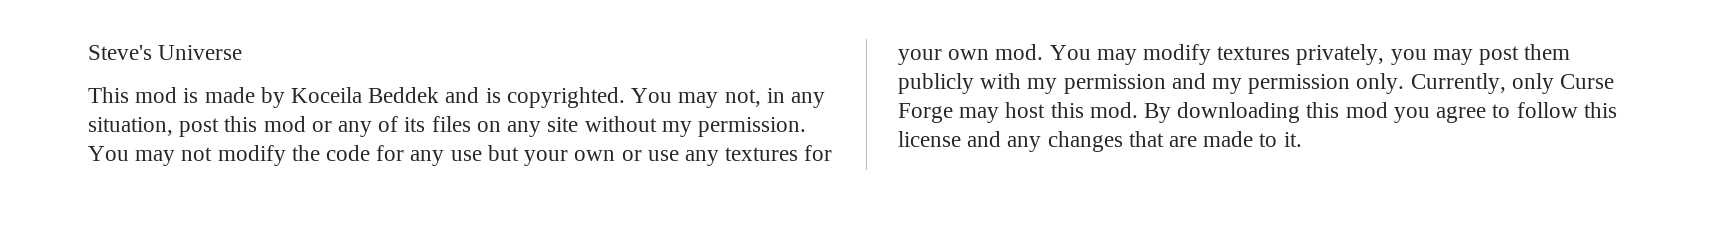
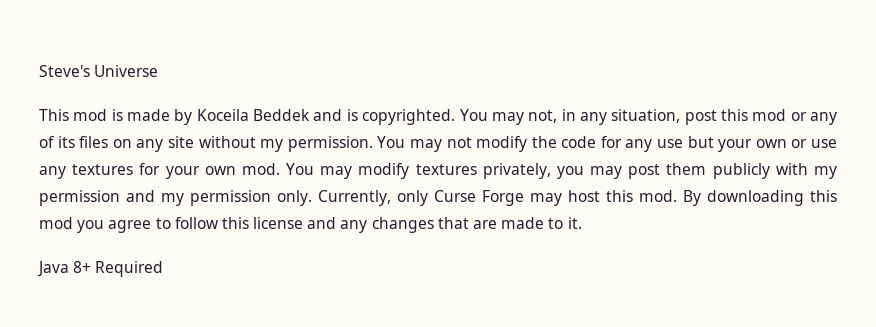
(1302, 139) none -> [37,261,164,277] // Java 8+ Required

